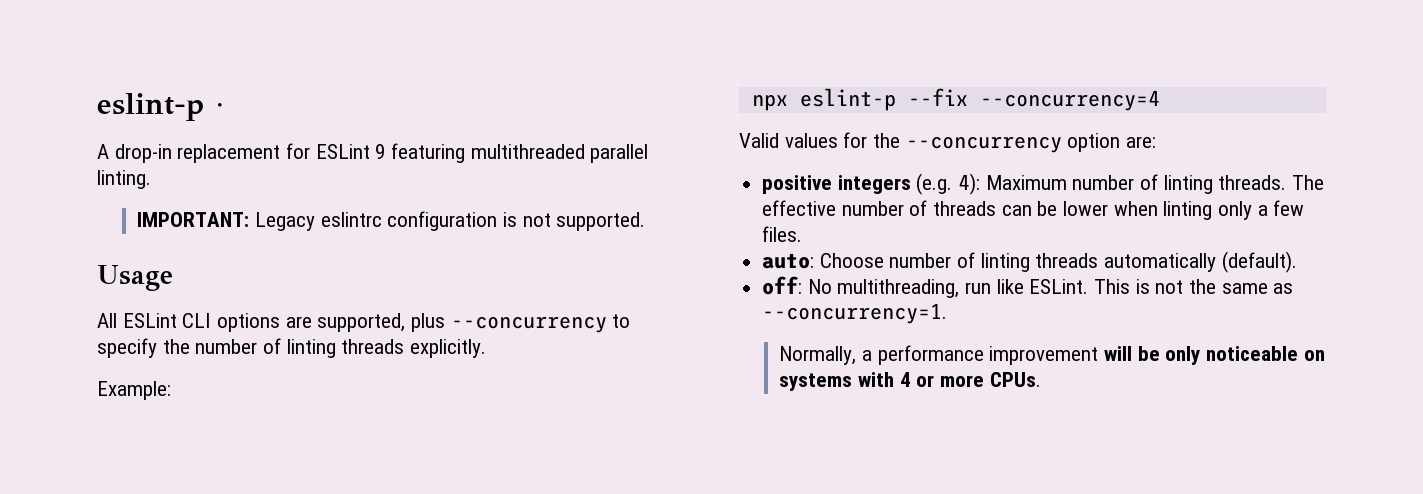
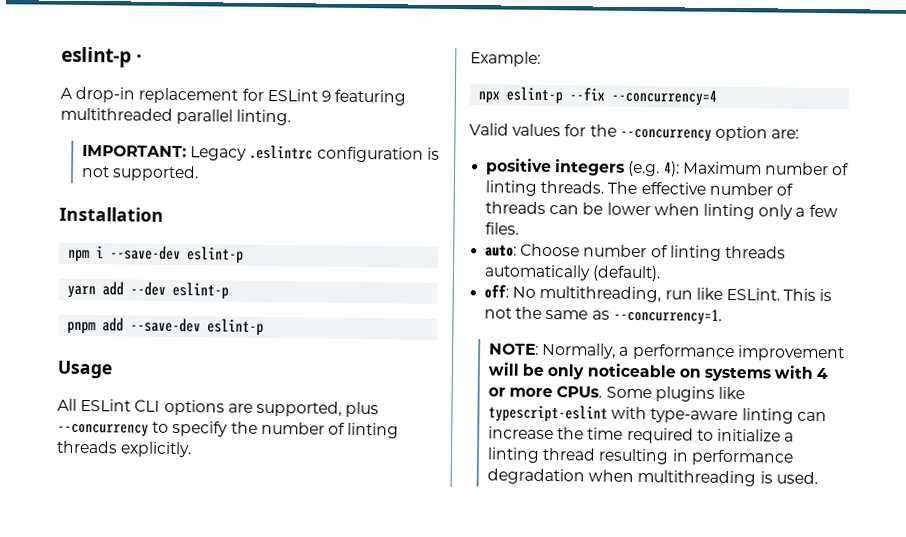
[320,212,382,227] eslintrc -> [249,144,314,160] .eslintrc
(646, 221) none -> [59,206,164,222] [68,245,245,264] [67,281,230,300] [67,317,265,336] // Installation // npm i --save-dev eslint-p // yarn add --dev eslint-p // pnpm add --save-dev eslint-p
(948, 313) none -> [488,343,539,355] NOTE:
(1041, 379) none -> [605,386,745,402] [487,404,827,424] [487,426,795,444] [486,447,794,466] [486,468,818,487] Some plugins like typescript-eslint with type-aware linting can increase the time required to initialize a linting thread resulting in performance degradation when multithreading is used.

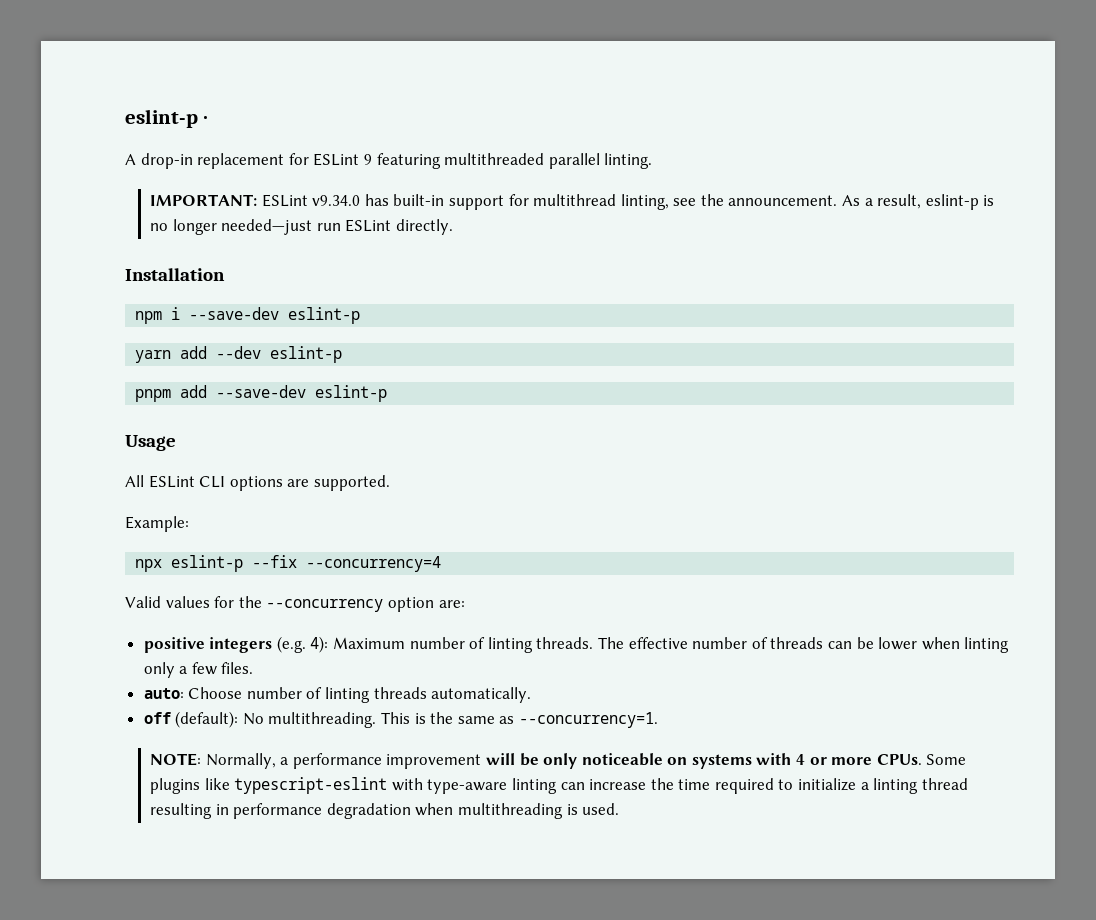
[190,144,440,163] [80,165,200,182] Legacy .eslintrc configuration is not supported. -> [261,194,995,210] [149,219,453,235] ESLint v9.34.0 has built-in support for multithread linting, see the announcement. As a result, eslint-p is no longer needed—just run ESLint directly.
[255,400,380,418] [57,420,400,439] [56,440,193,458] supported, plus --concurrency to specify the number of linting threads explicitly. -> [313,475,390,491] supported.
[484,264,662,282] [484,284,780,303] automatically (default). // off: No multithreading, run like ESLint. -> [431,687,532,703] [143,711,377,728] automatically. // off (default): No multithreading.
[484,307,513,319] not -> (426, 718) none

